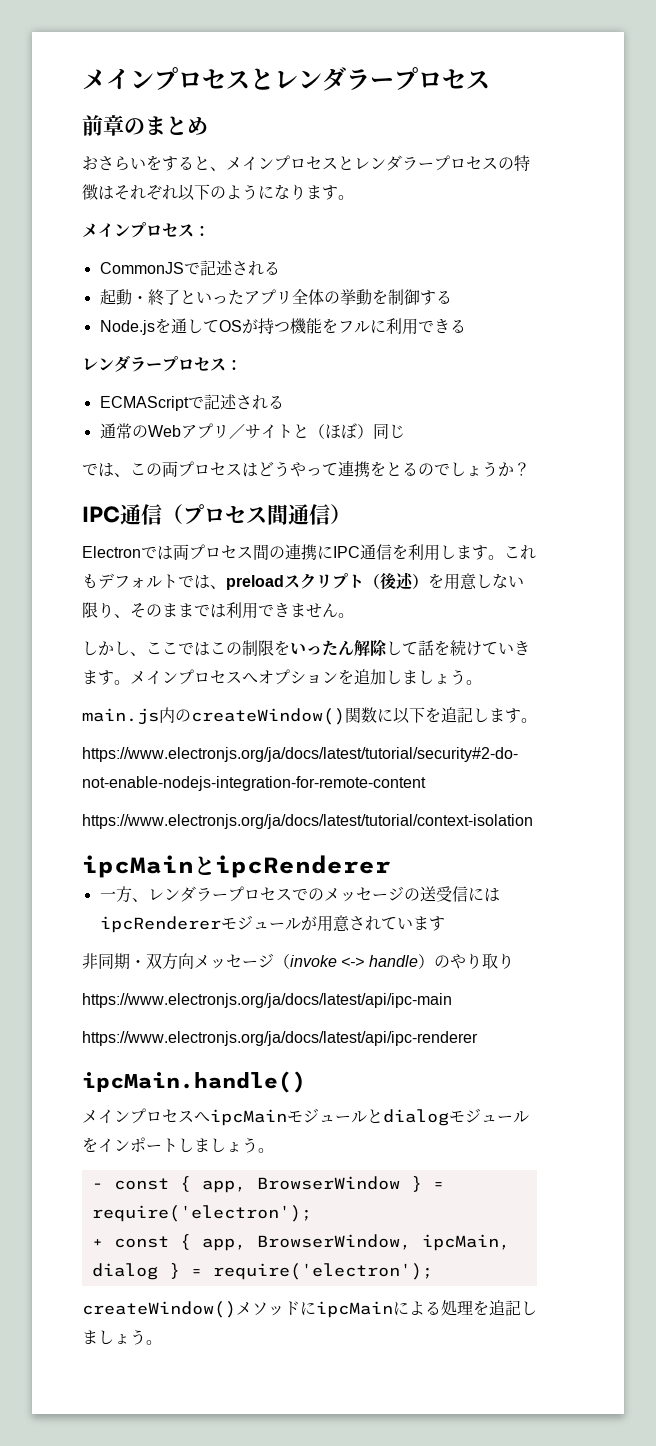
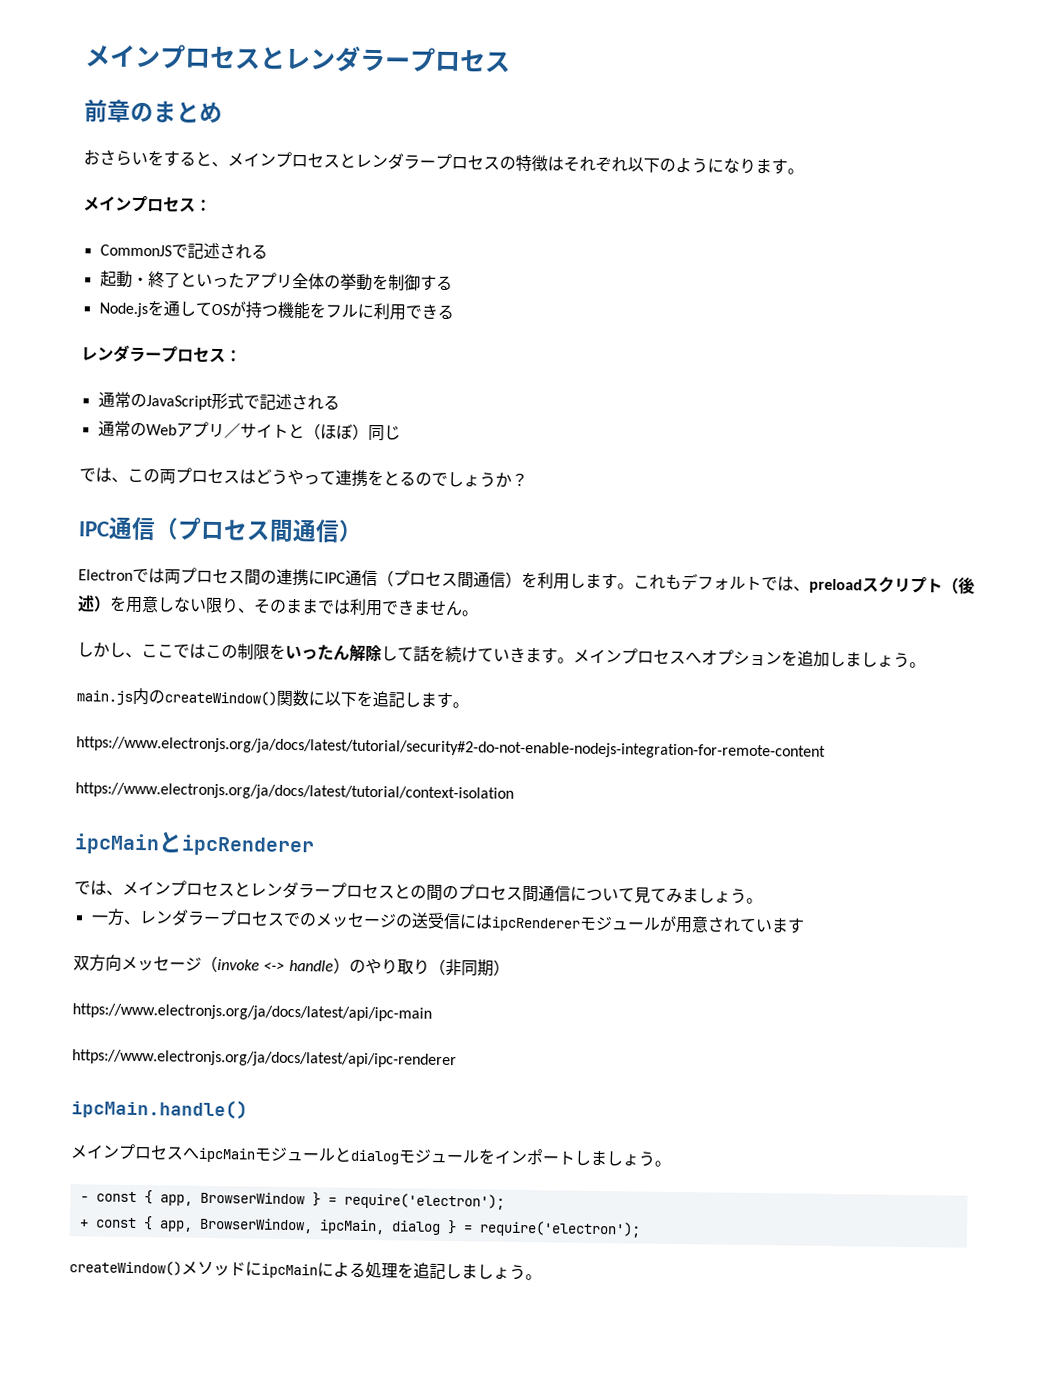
[99,396,189,411] ECMAScript -> [97,391,244,410] 通常のJavaScript形式
(392, 552) none -> [377,570,522,589] （プロセス間通信）
(391, 866) none -> [74,880,763,905] // では、メインプロセスとレンダラープロセスとの間のプロセス間通信について見てみましょう。
[82,953,146,969] 非同期・ -> (805, 925) none
(514, 961) none -> [428,958,510,977] （非同期）

